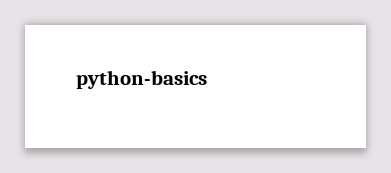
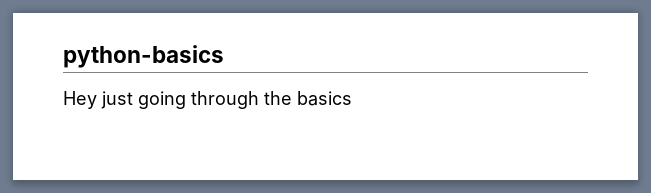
(207, 79) none -> [63,91,352,109] // Hey just going through the basics

